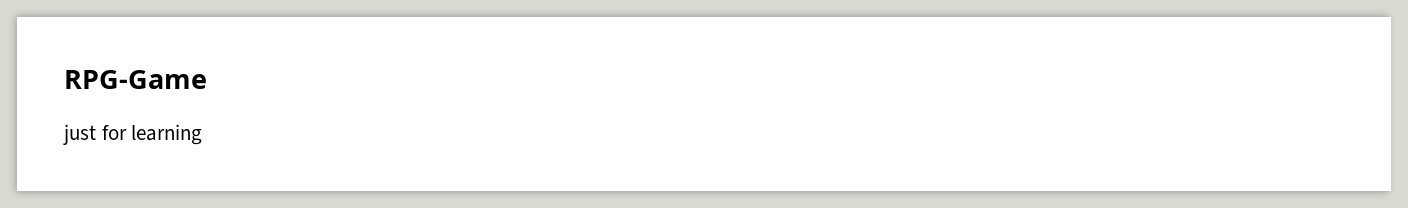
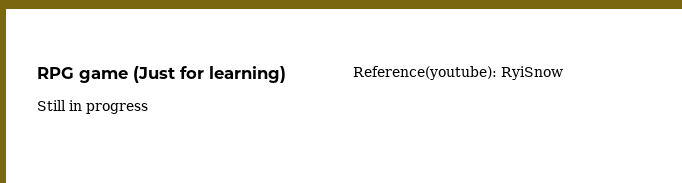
[64,70,207,89] [63,124,203,145] RPG-Game // just for learning -> [37,66,286,83] [37,100,148,114] [353,66,563,80] RPG game (Just for learning) // Still in progress // Reference(youtube): RyiSnow

